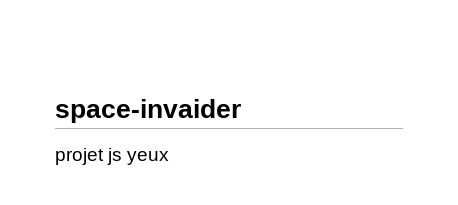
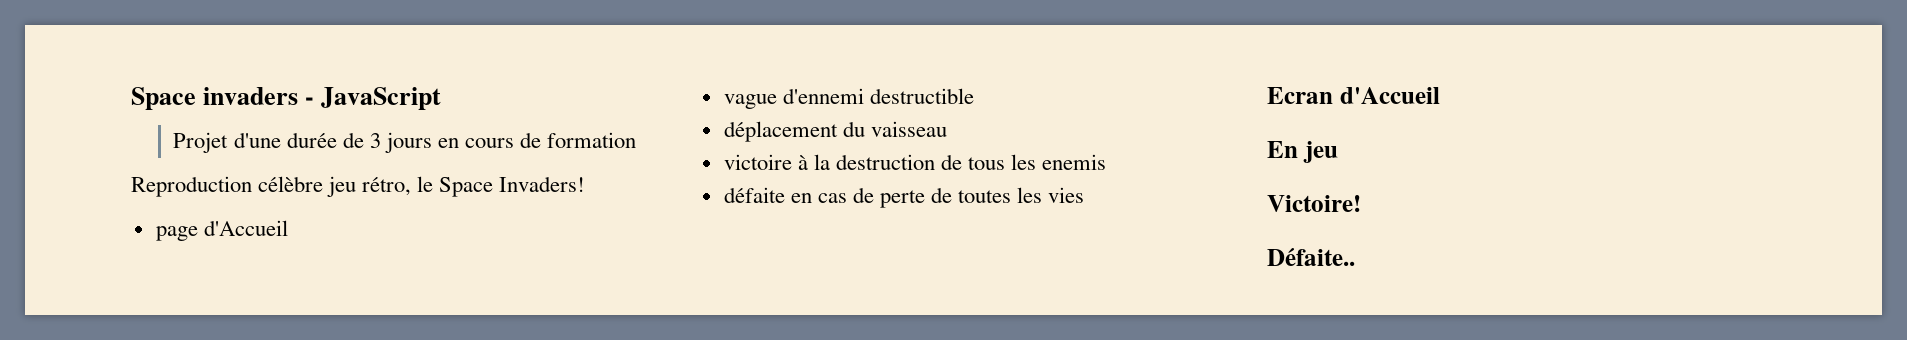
[55,99,241,123] [55,148,170,165] space-invaider // projet js yeux -> [131,87,442,110] [173,132,637,153] [131,176,586,197] [155,220,288,241] [723,88,974,109] [723,121,947,142] [723,154,1107,170] [723,187,1085,208] [1267,87,1440,104] [1267,141,1338,163] [1267,195,1361,212] [1267,248,1355,266] Space invaders - JavaScript // Projet d'une durée de 3 jours en cours de formation // Reproduction célèbre jeu rétro, le Space Invaders! // page d'Accueil // vague d'ennemi destructible // déplacement du vaisseau // victoire à la destruction de tous les enemis // défaite en cas de perte de toutes les vies // Ecran d'Accueil // En jeu // Victoire! // Défaite..

